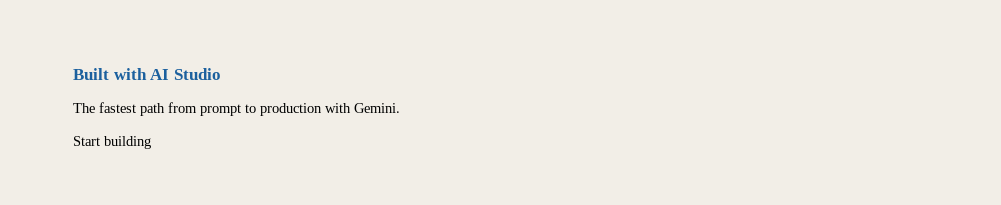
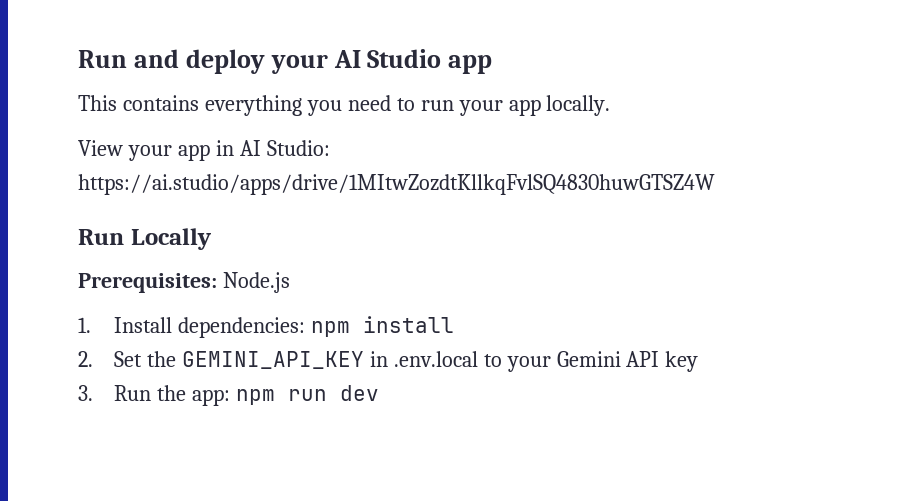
[73,68,221,80] [73,102,400,116] [73,136,151,149] Built with AI Studio // The fastest path from prompt to production with Gemini. // Start building -> [78,49,493,74] [78,95,611,116] [78,140,330,161] [78,174,715,195] [78,228,212,250] [78,272,290,293] [78,316,454,338] [78,351,699,372] [78,385,379,406] Run and deploy your AI Studio app // This contains everything you need to run your app locally. // View your app in AI Studio: https://ai.studio/apps/drive/1MItwZozdtKllkqFvlSQ4830huwGTSZ4W // Run Locally // Prerequisites: Node.js // 1. Install dependencies: npm install // 2. Set the GEMINI_API_KEY in .env.local to your Gemini API key // 3. Run the app: npm run dev

